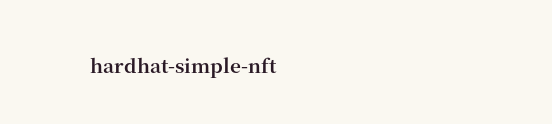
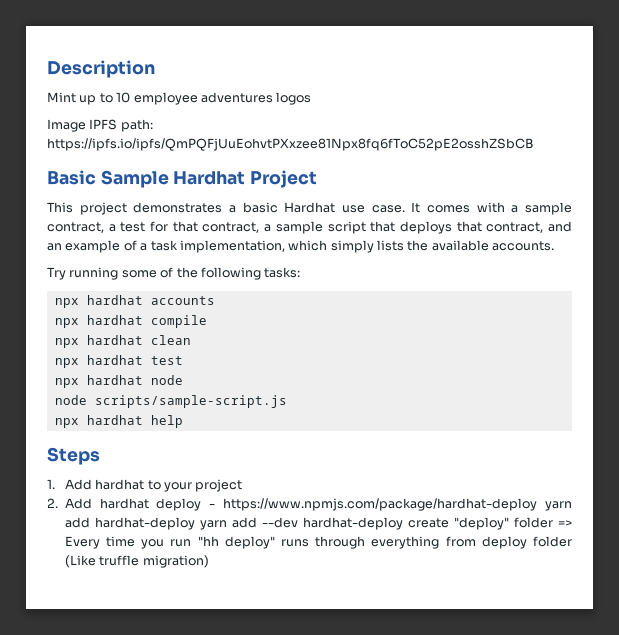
[90,57,277,78] hardhat-simple-nft -> [47,60,155,78] [47,92,312,105] [47,119,153,132] [47,138,534,151] [47,170,318,188] [47,202,572,215] [47,221,572,234] [47,240,555,253] [47,267,301,280] [54,295,215,308] [54,315,207,328] [54,335,191,348] [54,355,183,368] [54,375,183,388] [54,395,287,408] [54,415,183,428] [47,447,100,465] [47,479,243,492] [47,498,572,511] [64,517,572,530] [64,536,572,549] [64,555,209,568] Description // Mint up to 10 employee adventures logos // Image IPFS path: https://ipfs.io/ipfs/QmPQFjUuEohvtPXxzee81Npx8fq6fToC52pE2osshZSbCB // Basic Sample Hardhat Project // This project demonstrates a basic Hardhat use case. It comes with a sample contract, a test for that contract, a sample script that deploys that contract, and an example of a task implementation, which simply lists the available accounts. // Try running some of the following tasks: // npx hardhat accounts // npx hardhat compile // npx hardhat clean // npx hardhat test // npx hardhat node // node scripts/sample-script.js // npx hardhat help // Steps // 1. Add hardhat to your project // 2. Add hardhat deploy - https://www.npmjs.com/package/hardhat-deploy yarn add hardhat-deploy yarn add --dev hardhat-deploy create "deploy" folder => Every time you run "hh deploy" runs through everything from deploy folder (Like truffle migration)

